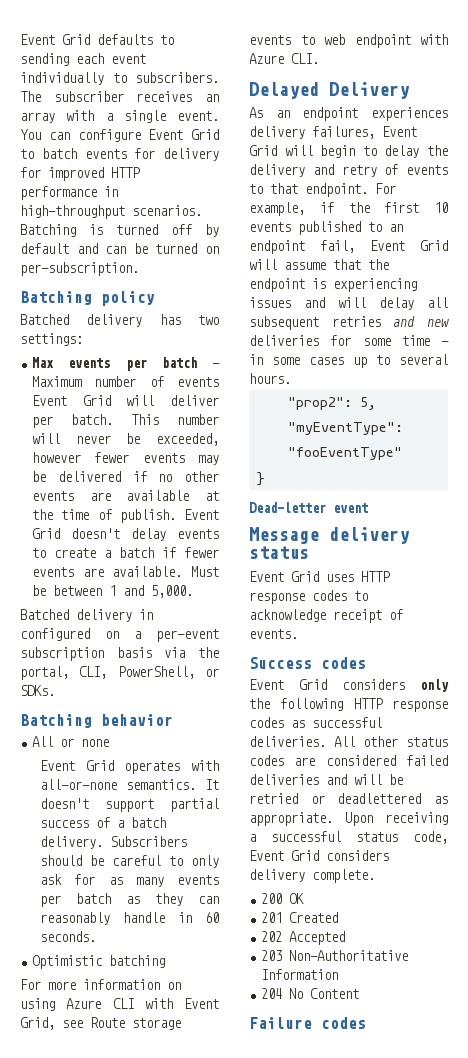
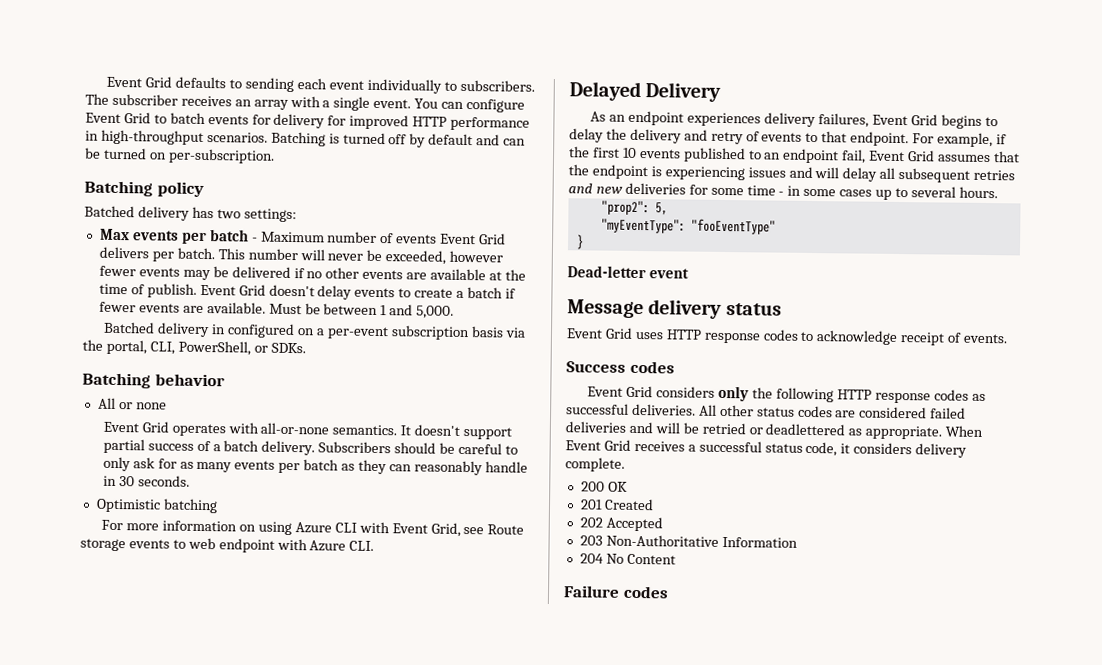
[126,395,219,406] will deliver -> [98,246,149,259] delivers
[205,912,220,923] 60 -> [118,476,135,487] 30
[284,145,356,158] will begin -> [940,114,982,129] begins
[249,259,326,270] will assume -> [937,154,992,163] assumes
[345,812,448,826] Upon receiving -> [945,425,984,437] [565,439,685,452] When Event Grid receives
[249,850,319,861] Event Grid -> [840,443,851,454] it

